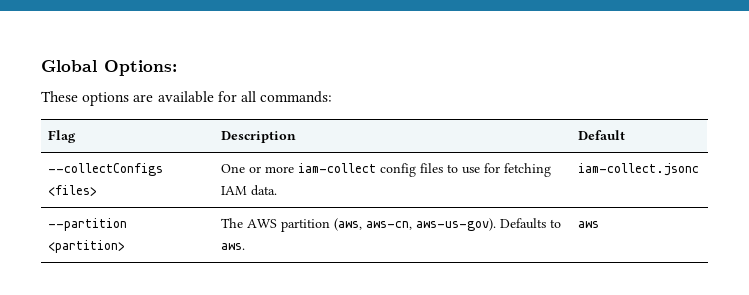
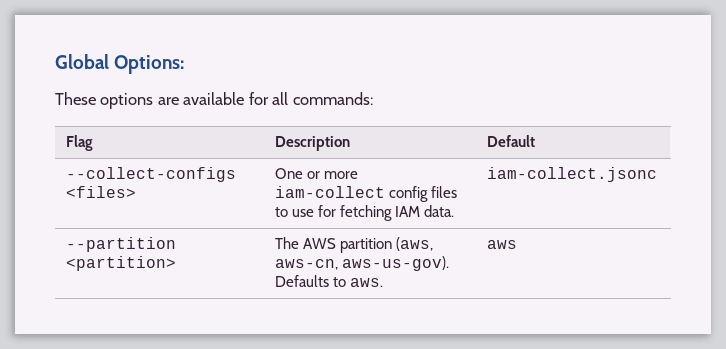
[47,163,163,176] --collectConfigs -> [66,167,237,182] --collect-configs

